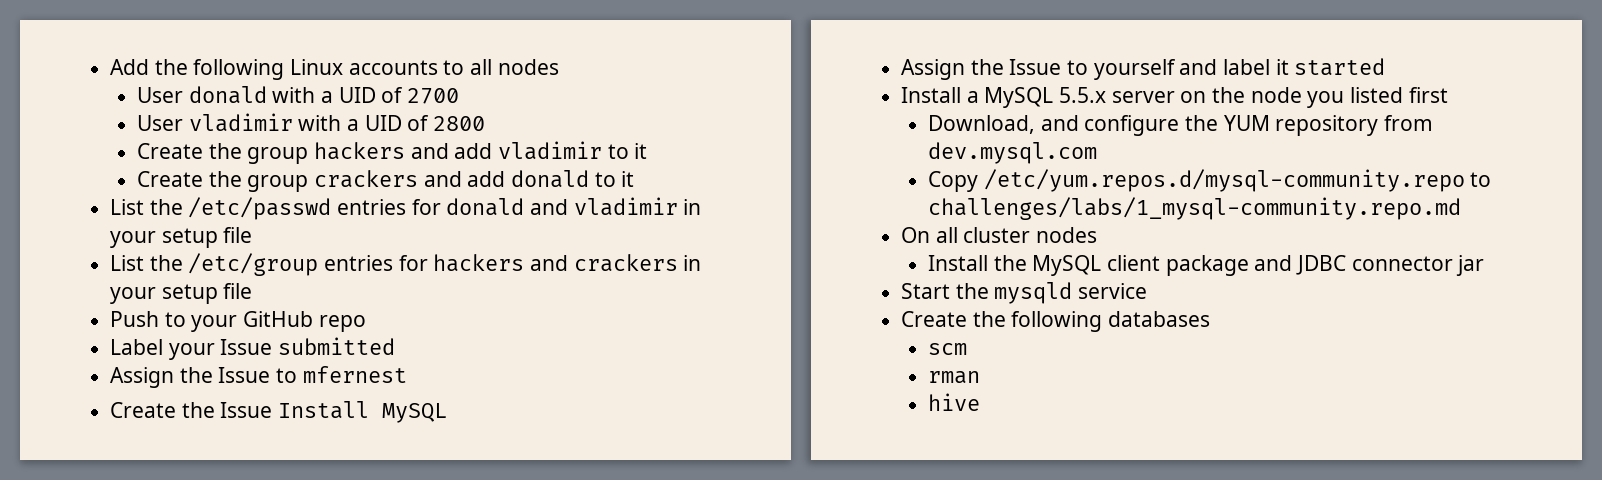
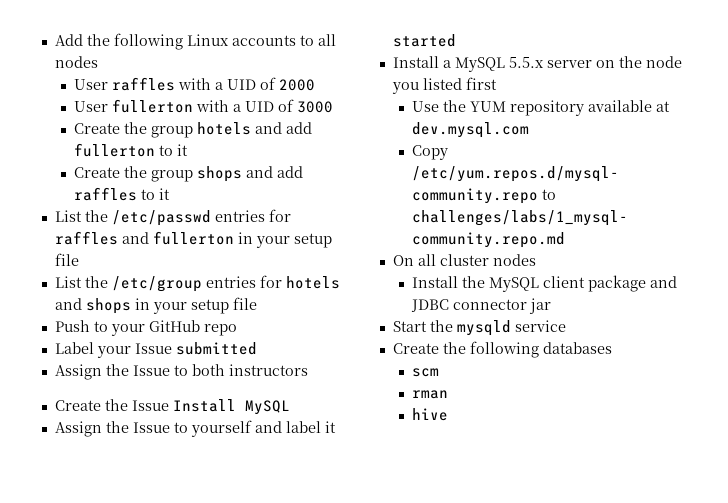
[188,86,459,104] [136,113,485,132] [136,141,602,164] donald with a UID of 2700 // User vladimir with a UID of 2800 // Create the group hackers and add vladimir -> [112,77,316,91] [74,99,334,113] [74,122,313,138] [74,143,156,157] raffles with a UID of 2000 // User fullerton with a UID of 3000 // Create the group hotels and add fullerton
[313,170,589,188] crackers and add donald -> [197,166,304,182] [74,187,138,201] shops and add raffles
[446,197,678,216] donald and vladimir -> [54,231,234,245] raffles and fullerton
[433,254,678,272] hackers and crackers -> [285,276,340,289] [54,298,131,314] hotels and shops
[302,366,407,383] mfernest -> [191,364,308,376] both instructors
[927,115,1180,136] Download, and configure -> [412,101,440,112] Use
[1383,115,1433,131] from -> [588,100,671,112] available at

